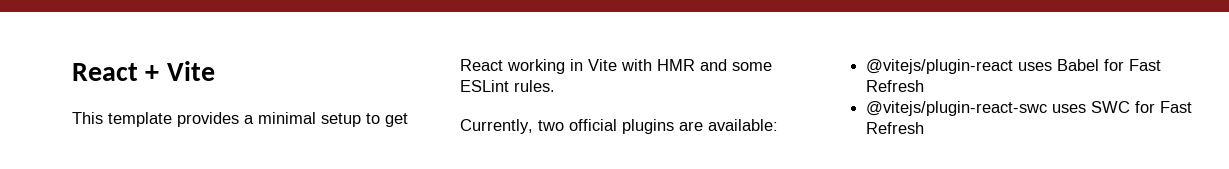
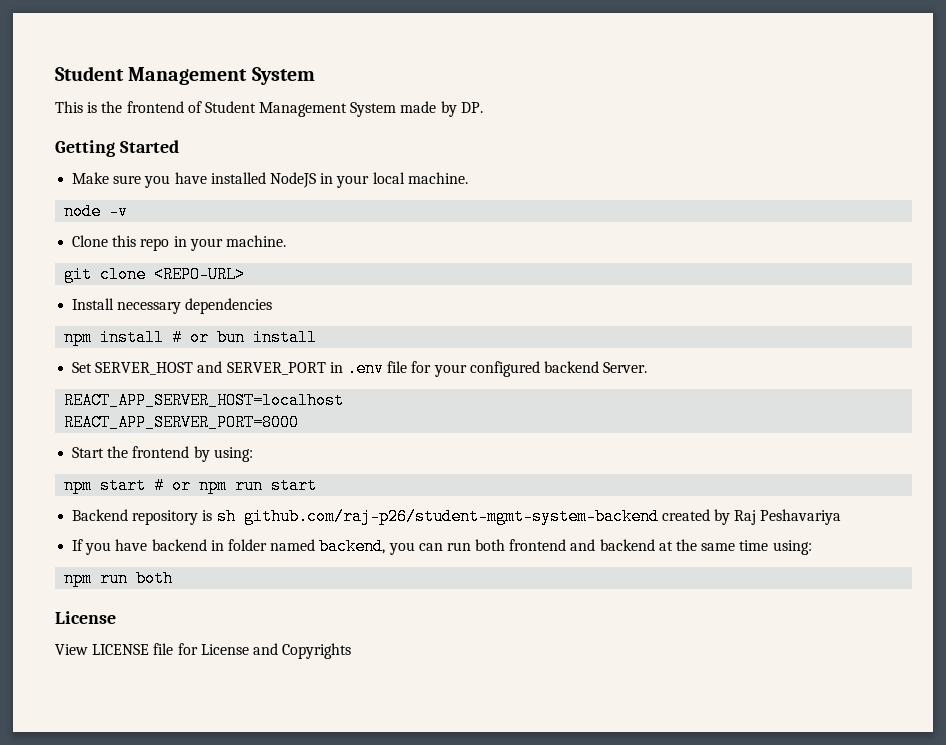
[72,61,215,81] [72,112,408,127] [460,59,772,74] [460,80,555,92] [460,119,778,134] [866,59,1162,74] [866,80,925,92] [866,101,1193,116] [866,122,925,134] React + Vite // This template provides a minimal setup to get React working in Vite with HMR and some ESLint rules. // Currently, two official plugins are available: // @vitejs/plugin-react uses Babel for Fast Refresh // @vitejs/plugin-react-swc uses SWC for Fast Refresh -> [55,66,315,85] [55,101,483,117] [55,140,179,157] [72,172,468,188] [64,203,129,220] [72,235,286,251] [64,266,246,283] [72,298,273,314] [64,329,318,346] [72,360,648,377] [64,392,345,409] [64,414,300,431] [72,446,253,462] [64,477,318,494] [72,508,842,525] [72,538,812,555] [64,570,174,587] [55,611,116,624] [55,643,352,659] Student Management System // This is the frontend of Student Management System made by DP. // Getting Started // Make sure you have installed NodeJS in your local machine. // node -v // Clone this repo in your machine. // git clone <REPO-URL> // Install necessary dependencies // npm install # or bun install // Set SERVER_HOST and SERVER_PORT in .env file for your configured backend Server. // REACT_APP_SERVER_HOST=localhost // REACT_APP_SERVER_PORT=8000 // Start the frontend by using: // npm start # or npm run start // Backend repository is sh github.com/raj-p26/student-mgmt-system-backend created by Raj Peshavariya // If you have backend in folder named backend, you can run both frontend and backend at the same time using: // npm run both // License // View LICENSE file for License and Copyrights

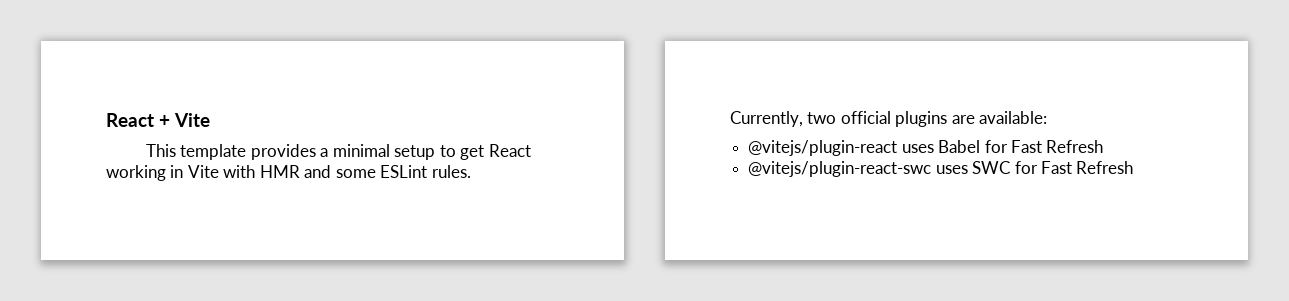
[55,66,315,85] [55,101,483,117] [55,140,179,157] [72,172,468,188] [64,203,129,220] [72,235,286,251] [64,266,246,283] [72,298,273,314] [64,329,318,346] [72,360,648,377] [64,392,345,409] [64,414,300,431] [72,446,253,462] [64,477,318,494] [72,508,842,525] [72,538,812,555] [64,570,174,587] [55,611,116,624] [55,643,352,659] Student Management System // This is the frontend of Student Management System made by DP. // Getting Started // Make sure you have installed NodeJS in your local machine. // node -v // Clone this repo in your machine. // git clone <REPO-URL> // Install necessary dependencies // npm install # or bun install // Set SERVER_HOST and SERVER_PORT in .env file for your configured backend Server. // REACT_APP_SERVER_HOST=localhost // REACT_APP_SERVER_PORT=8000 // Start the frontend by using: // npm start # or npm run start // Backend repository is sh github.com/raj-p26/student-mgmt-system-backend created by Raj Peshavariya // If you have backend in folder named backend, you can run both frontend and backend at the same time using: // npm run both // License // View LICENSE file for License and Copyrights -> [106,113,211,127] [145,144,531,160] [106,165,471,181] [730,111,1048,127] [748,140,1104,156] [748,161,1134,177] React + Vite // This template provides a minimal setup to get React working in Vite with HMR and some ESLint rules. // Currently, two official plugins are available: // @vitejs/plugin-react uses Babel for Fast Refresh // @vitejs/plugin-react-swc uses SWC for Fast Refresh

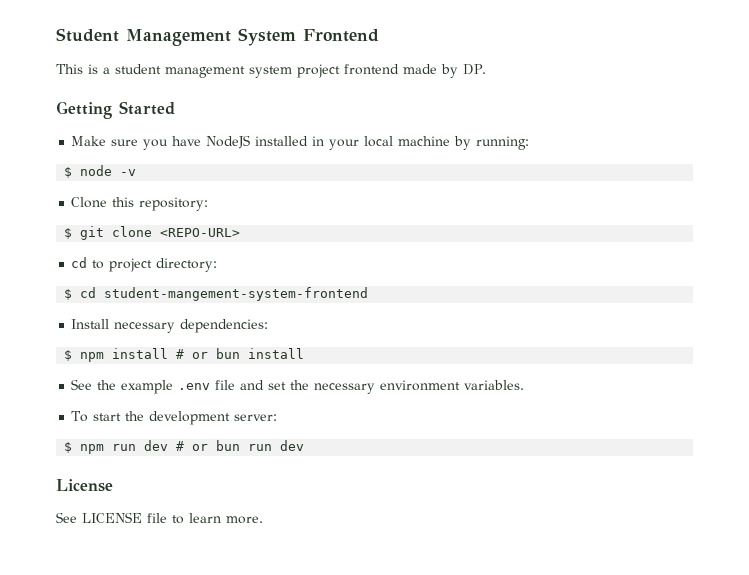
[106,113,211,127] [145,144,531,160] [106,165,471,181] [730,111,1048,127] [748,140,1104,156] [748,161,1134,177] React + Vite // This template provides a minimal setup to get React working in Vite with HMR and some ESLint rules. // Currently, two official plugins are available: // @vitejs/plugin-react uses Babel for Fast Refresh // @vitejs/plugin-react-swc uses SWC for Fast Refresh -> [56,28,379,46] [56,64,486,78] [56,101,175,119] [71,135,530,150] [64,165,137,178] [71,197,209,211] [64,226,241,240] [71,257,218,272] [64,287,369,301] [71,319,269,333] [64,348,305,362] [71,379,525,394] [71,411,278,425] [64,440,305,454] [56,479,113,492] [56,512,263,524] Student Management System Frontend // This is a student management system project frontend made by DP. // Getting Started // Make sure you have NodeJS installed in your local machine by running: // $ node -v // Clone this repository: // $ git clone <REPO-URL> // cd to project directory: // $ cd student-mangement-system-frontend // Install necessary dependencies: // $ npm install # or bun install // See the example .env file and set the necessary environment variables. // To start the development server: // $ npm run dev # or bun run dev // License // See LICENSE file to learn more.

